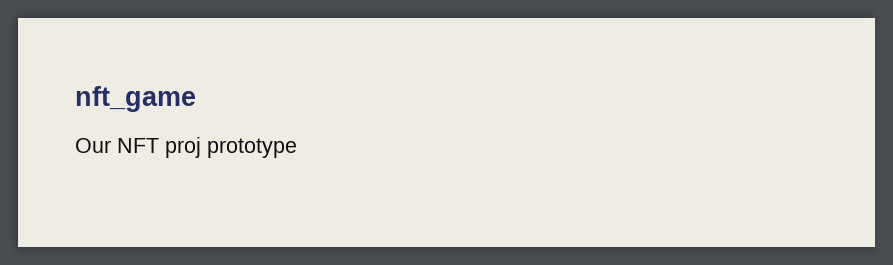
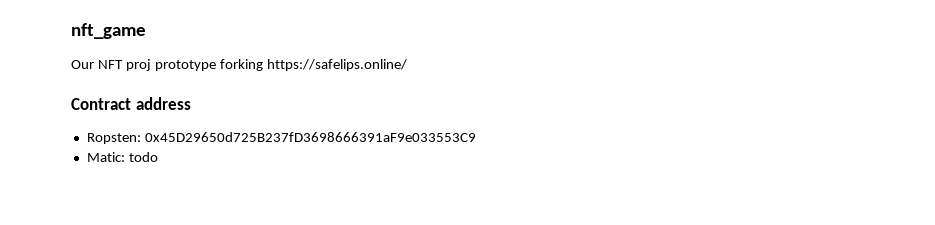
(297, 148) none -> [219,59,407,71] [71,97,191,110] [86,132,476,144] [86,152,158,162] forking https://safelips.online/ // Contract address // Ropsten: 0x45D29650d725B237fD3698666391aF9e033553C9 // Matic: todo

